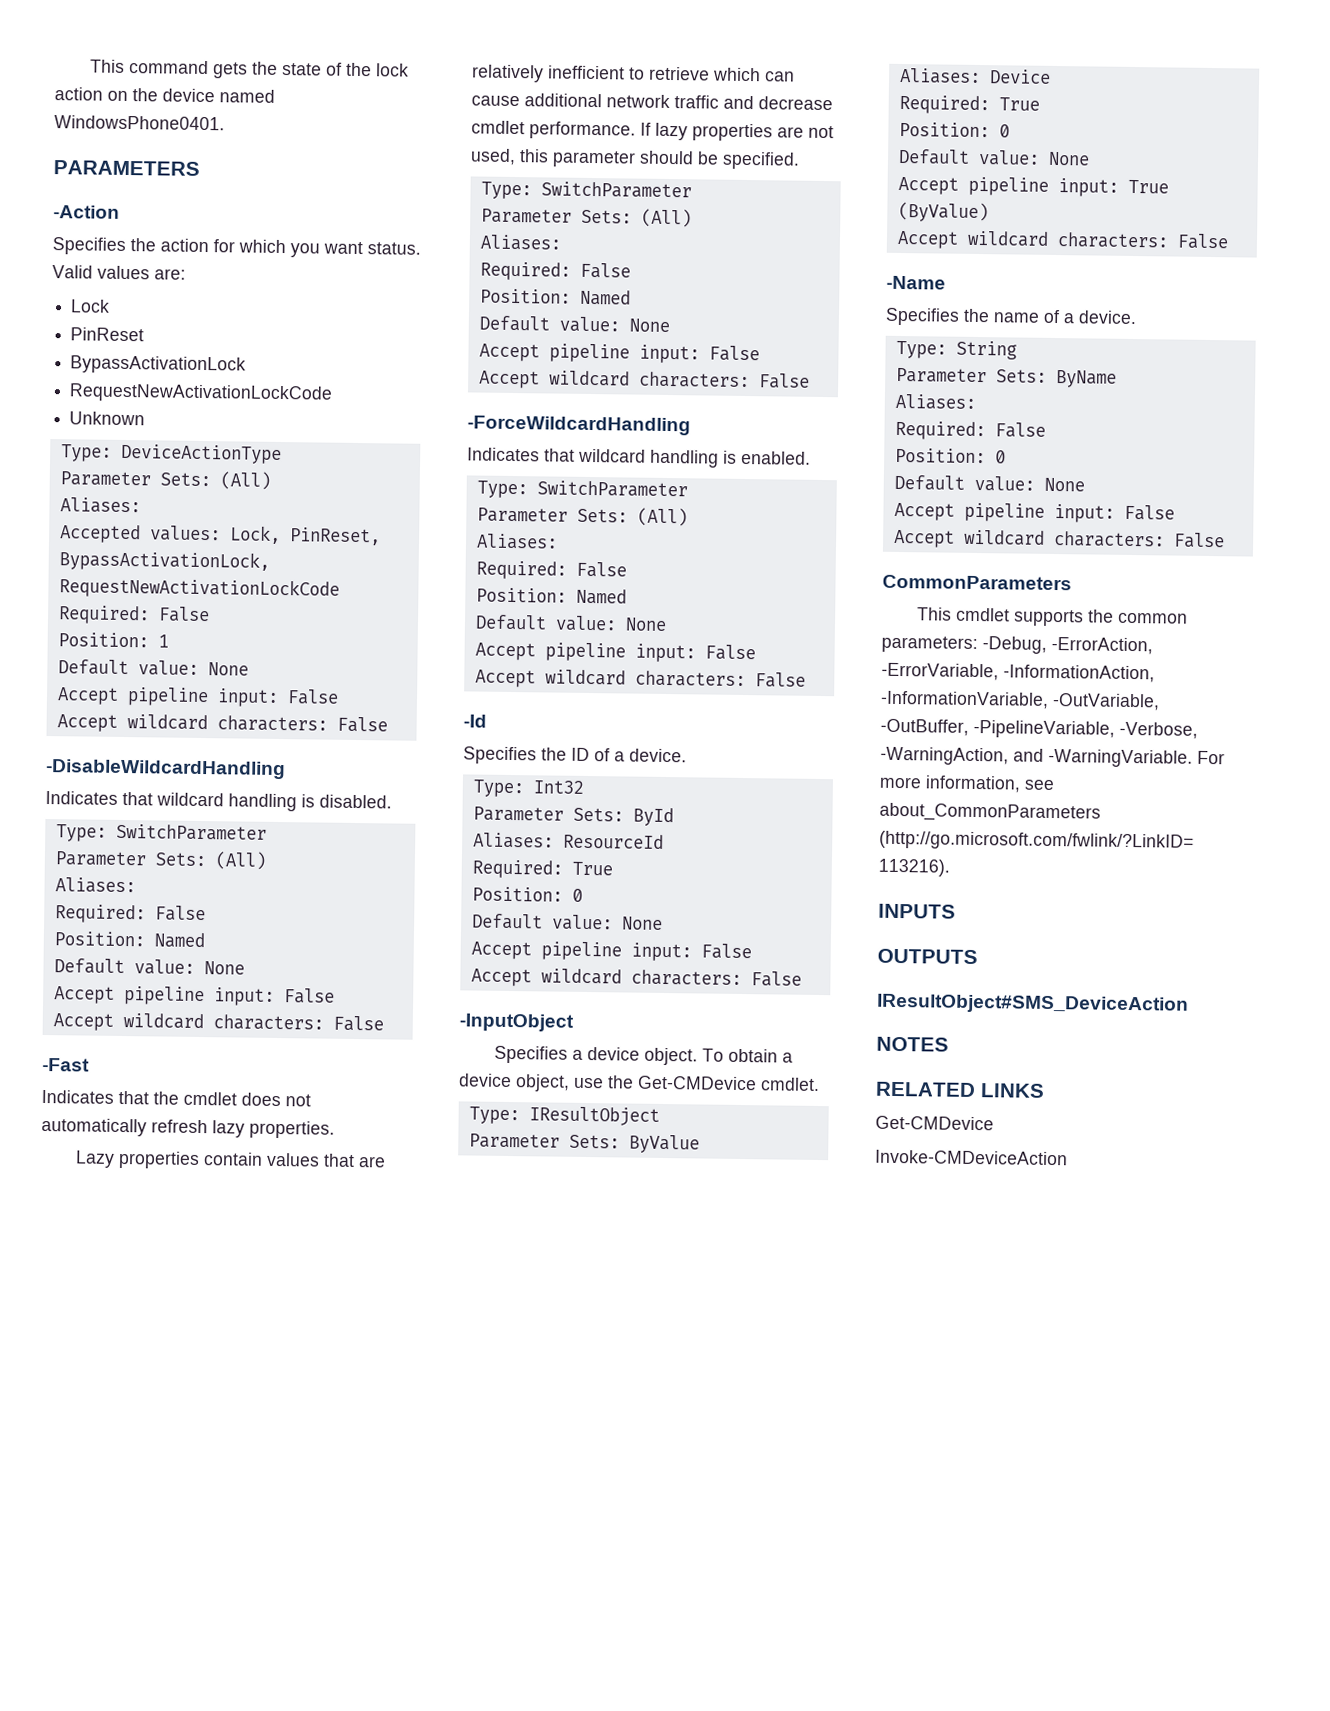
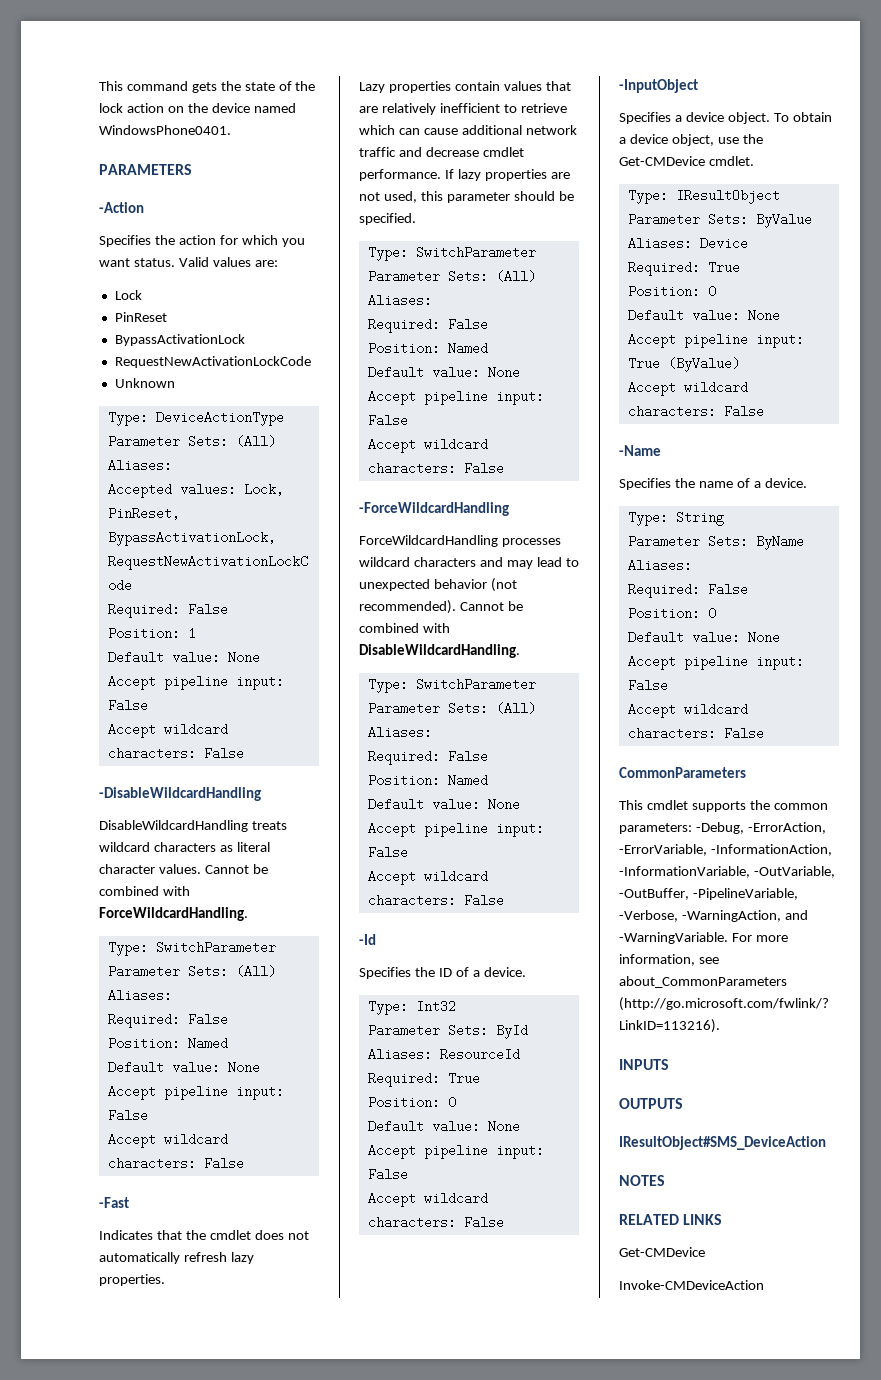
[45,790,392,812] Indicates that wildcard handling is disabled. -> [99,820,287,832] [99,842,270,852] [99,864,268,874] [99,886,190,896] [99,907,248,921] DisableWildcardHandling treats wildcard characters as literal character values. Cannot be combined with ForceWildcardHandling.
[467,447,811,468] Indicates that wildcard handling is enabled. -> [359,535,561,547] [359,557,579,569] [359,578,517,592] [359,600,523,614] [359,623,450,633] [359,644,520,658] ForceWildcardHandling processes wildcard characters and may lead to unexpected behavior (not recommended). Cannot be combined with DisableWildcardHandling.

